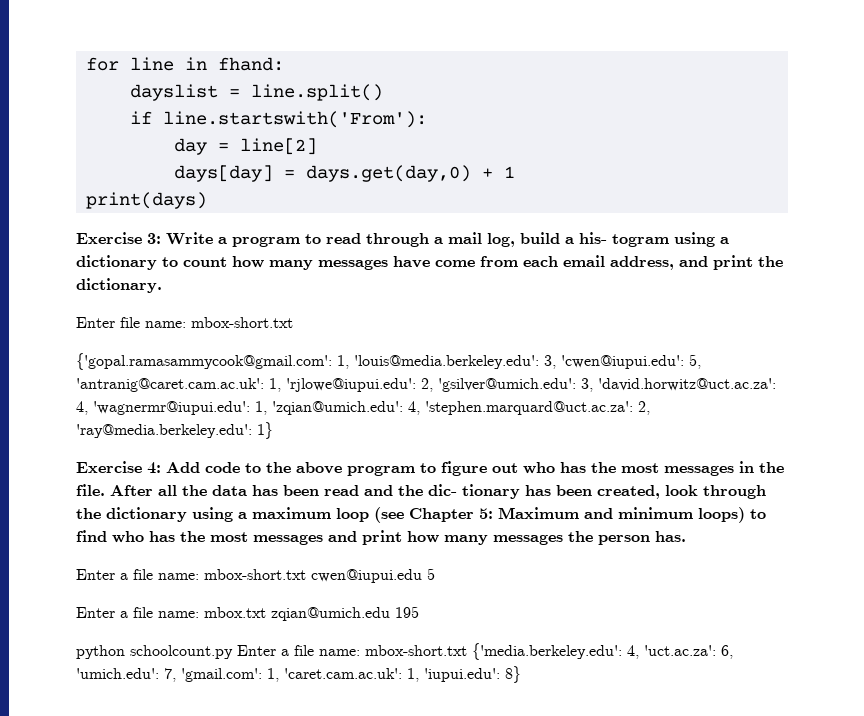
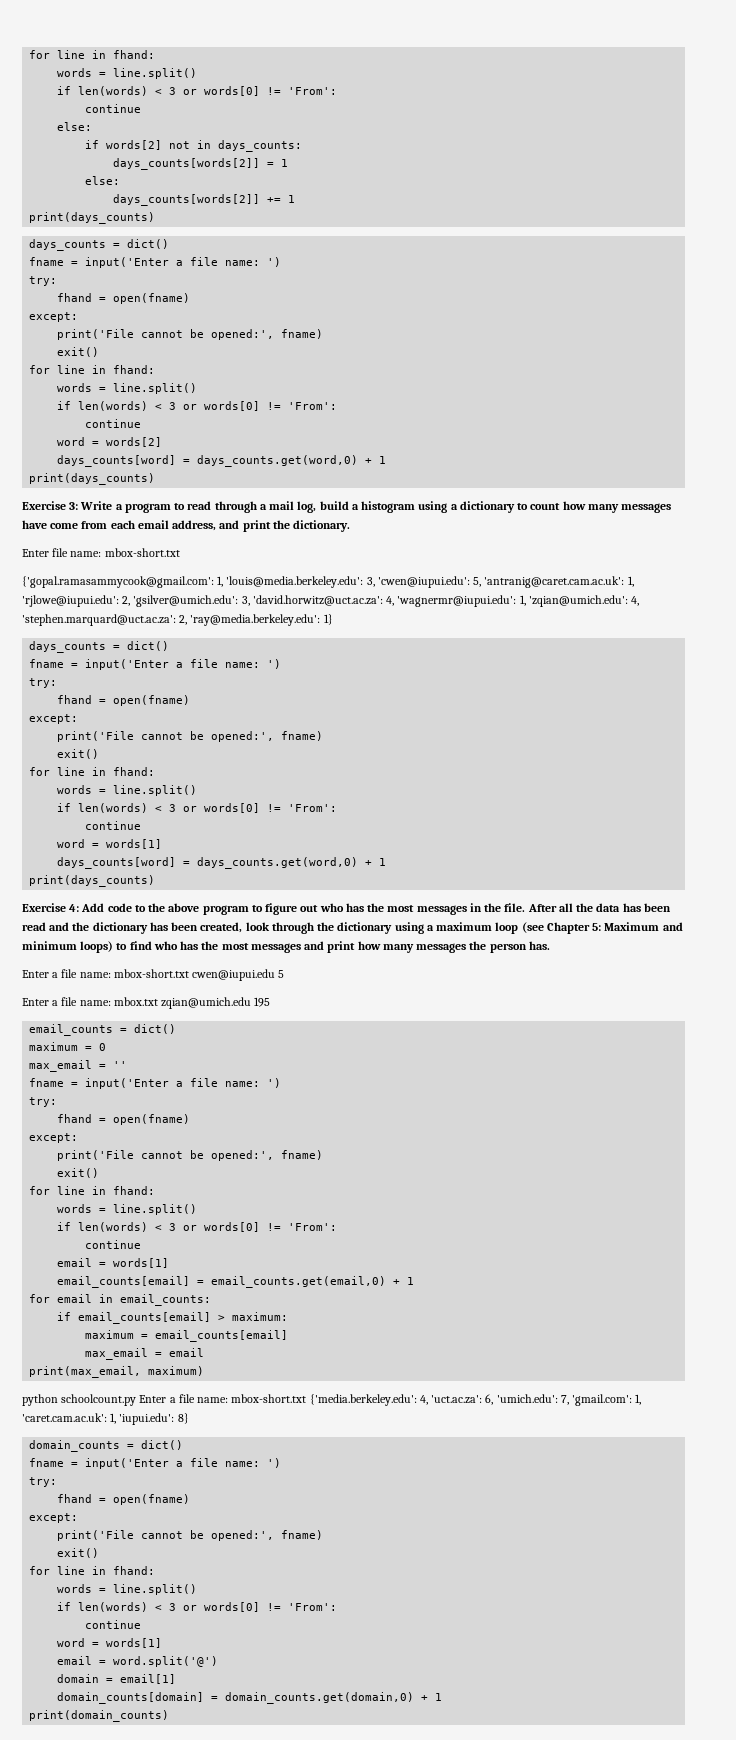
[85,57,284,71] [129,84,383,101] [129,111,427,128] [173,138,317,155] [173,165,515,182] [85,192,207,209] for line in fhand: // dayslist = line.split() // if line.startswith('From'): // day = line[2] // days[day] = days.get(day,0) + 1 // print(days) -> [29,50,156,59] [57,68,198,79] [57,86,338,96] [85,104,142,113] [57,122,93,131] [85,140,303,152] [113,158,289,170] [85,176,121,185] [113,194,296,206] [29,212,156,224] [29,239,170,251] [29,257,282,268] [29,276,58,286] [57,293,191,304] [29,312,79,322] [57,329,324,340] [57,347,100,357] [29,365,156,374] [57,383,198,394] [57,401,338,411] [85,419,142,428] [57,437,163,447] [57,455,387,467] [29,473,156,485] for line in fhand: // words = line.split() // if len(words) < 3 or words[0] != 'From': // continue // else: // if words[2] not in days_counts: // days_counts[words[2]] = 1 // else: // days_counts[words[2]] += 1 // print(days_counts) // days_counts = dict() // fname = input('Enter a file name: ') // try: // fhand = open(fname) // except: // print('File cannot be opened:', fname) // exit() // for line in fhand: // words = line.split() // if len(words) < 3 or words[0] != 'From': // continue // word = words[2] // days_counts[word] = days_counts.get(word,0) + 1 // print(days_counts)
[579,232,669,247] his- togram -> [361,501,416,513] histogram
(273, 430) none -> [29,641,170,653] [29,659,282,670] [29,678,58,688] [57,695,191,706] [29,714,79,724] [57,731,324,742] [57,749,100,759] [29,767,156,776] [57,785,198,796] [57,803,338,813] [85,821,142,830] [57,839,163,849] [57,857,387,869] [29,875,156,887] // days_counts = dict() // fname = input('Enter a file name: ') // try: // fhand = open(fname) // except: // print('File cannot be opened:', fname) // exit() // for line in fhand: // words = line.split() // if len(words) < 3 or words[0] != 'From': // continue // word = words[1] // days_counts[word] = days_counts.get(word,0) + 1 // print(days_counts)
[428,484,520,499] dic- tionary -> [92,922,148,934] dictionary
(419, 612) none -> [29,1024,177,1036] [29,1042,107,1051] [29,1060,128,1072] [29,1078,282,1089] [29,1097,58,1107] [57,1114,191,1125] [29,1133,79,1143] [57,1150,324,1161] [57,1168,100,1178] [29,1186,156,1195] [57,1204,198,1215] [57,1222,338,1232] [85,1240,142,1249] [57,1258,170,1268] [57,1276,415,1288] [29,1294,212,1306] [57,1312,289,1324] [85,1330,289,1342] [85,1348,205,1360] [29,1366,205,1378] // email_counts = dict() // maximum = 0 // max_email = '' // fname = input('Enter a file name: ') // try: // fhand = open(fname) // except: // print('File cannot be opened:', fname) // exit() // for line in fhand: // words = line.split() // if len(words) < 3 or words[0] != 'From': // continue // email = words[1] // email_counts[email] = email_counts.get(email,0) + 1 // for email in email_counts: // if email_counts[email] > maximum: // maximum = email_counts[email] // max_email = email // print(max_email, maximum)
(521, 674) none -> [29,1440,184,1452] [29,1458,282,1469] [29,1477,58,1487] [57,1494,191,1505] [29,1513,79,1523] [57,1530,324,1541] [57,1548,100,1558] [29,1566,156,1575] [57,1584,198,1595] [57,1602,338,1612] [85,1620,142,1629] [57,1638,163,1648] [57,1656,219,1667] [57,1674,177,1684] [57,1692,443,1704] [29,1710,170,1722] // domain_counts = dict() // fname = input('Enter a file name: ') // try: // fhand = open(fname) // except: // print('File cannot be opened:', fname) // exit() // for line in fhand: // words = line.split() // if len(words) < 3 or words[0] != 'From': // continue // word = words[1] // email = word.split('@') // domain = email[1] // domain_counts[domain] = domain_counts.get(domain,0) + 1 // print(domain_counts)

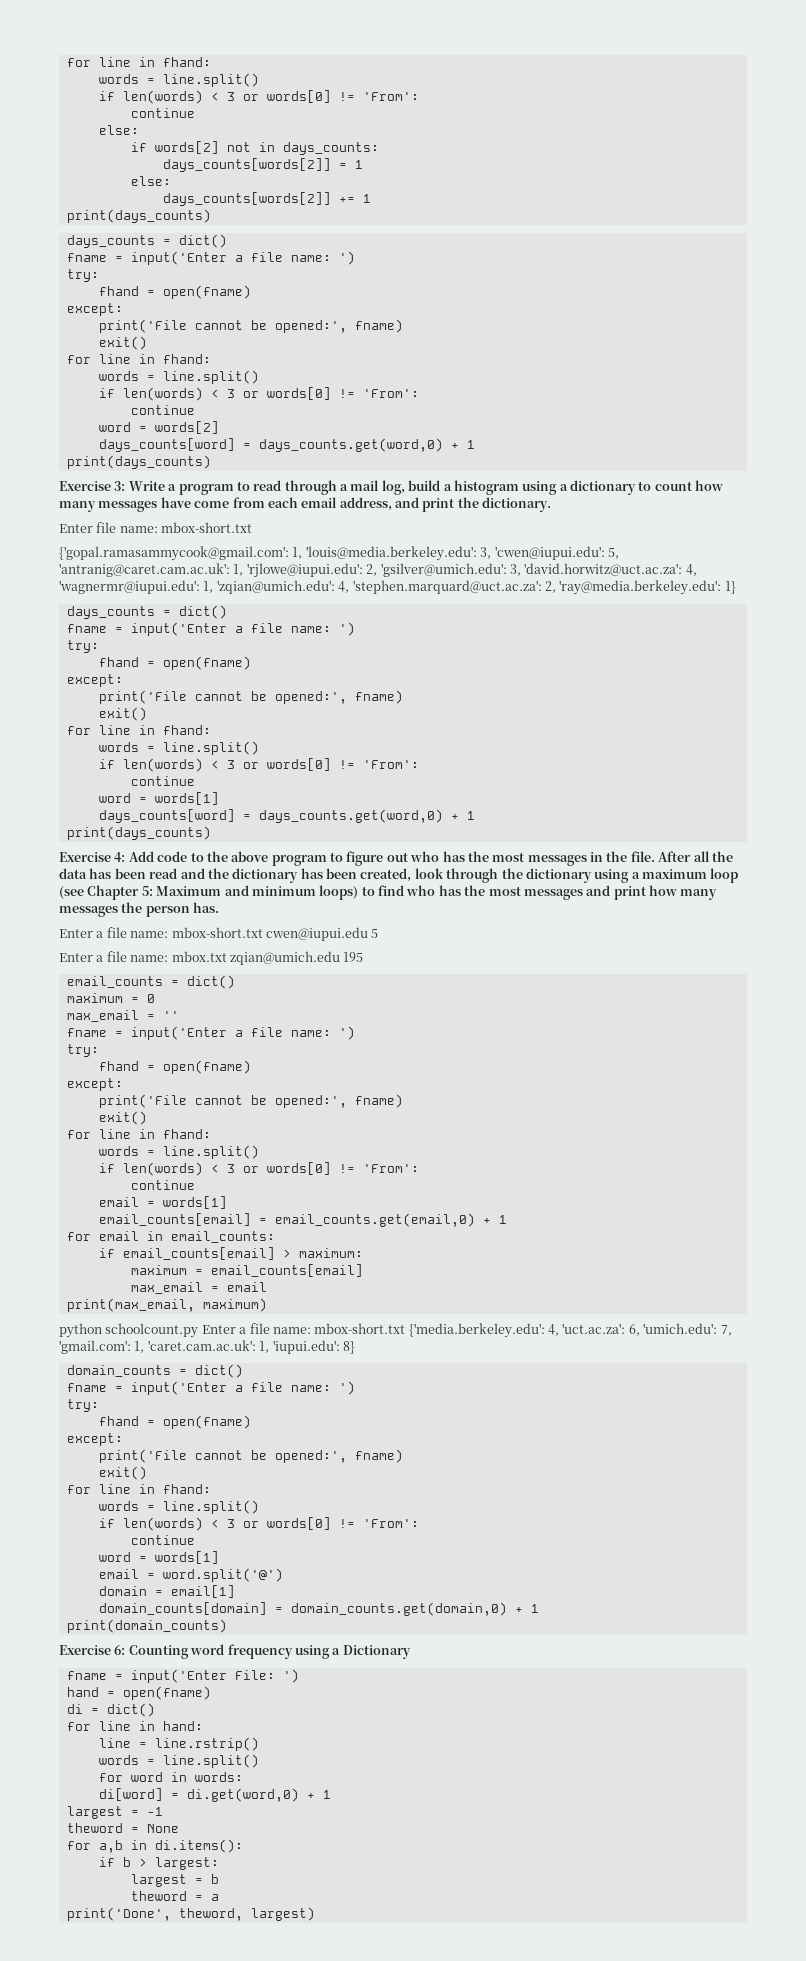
(170, 1716) none -> [59,1644,411,1659] [66,1669,299,1683] [66,1686,211,1700] [66,1703,155,1717] [66,1721,203,1731] [98,1737,259,1751] [98,1754,259,1768] [98,1772,243,1782] [98,1788,331,1802] [66,1806,163,1819] [66,1823,179,1833] [66,1839,243,1853] [98,1857,219,1870] [130,1874,219,1887] [130,1891,219,1901] [66,1907,315,1921] // Exercise 6: Counting word frequency using a Dictionary // fname = input('Enter File: ') // hand = open(fname) // di = dict() // for line in hand: // line = line.rstrip() // words = line.split() // for word in words: // di[word] = di.get(word,0) + 1 // largest = -1 // theword = None // for a,b in di.items(): // if b > largest: // largest = b // theword = a // print('Done', theword, largest)

